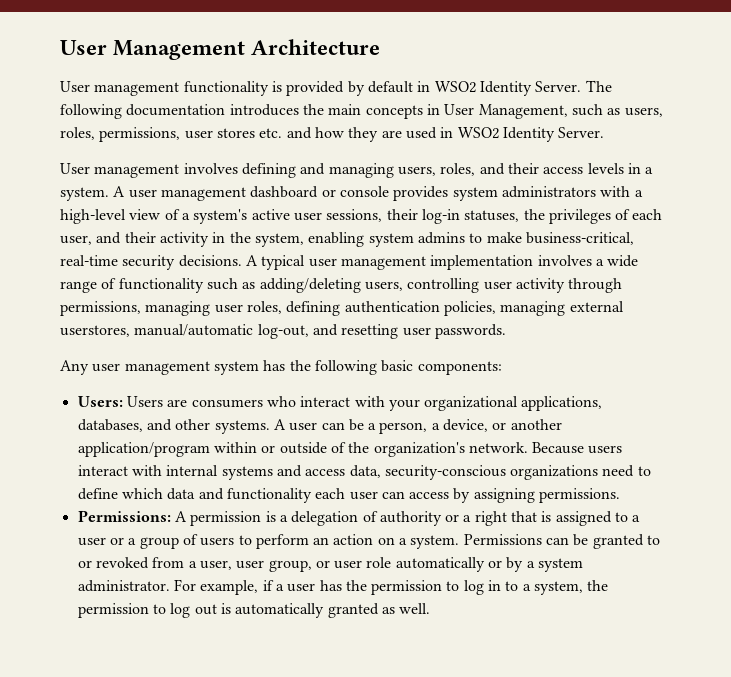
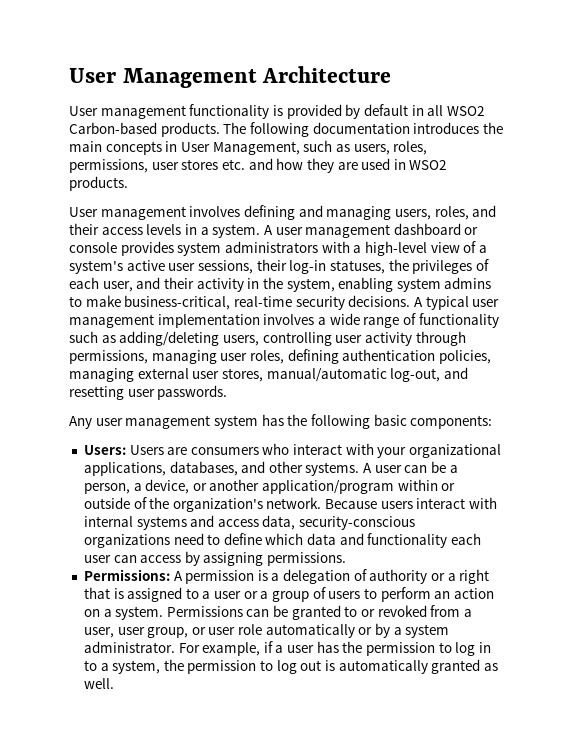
[434,81,582,96] WSO2 Identity Server. -> [427,105,485,116] [69,122,220,137] all WSO2 Carbon-based products.
[502,127,605,142] Identity Server. -> [69,176,128,191] products.
[60,325,130,337] userstores, -> [192,368,263,382] user stores,

